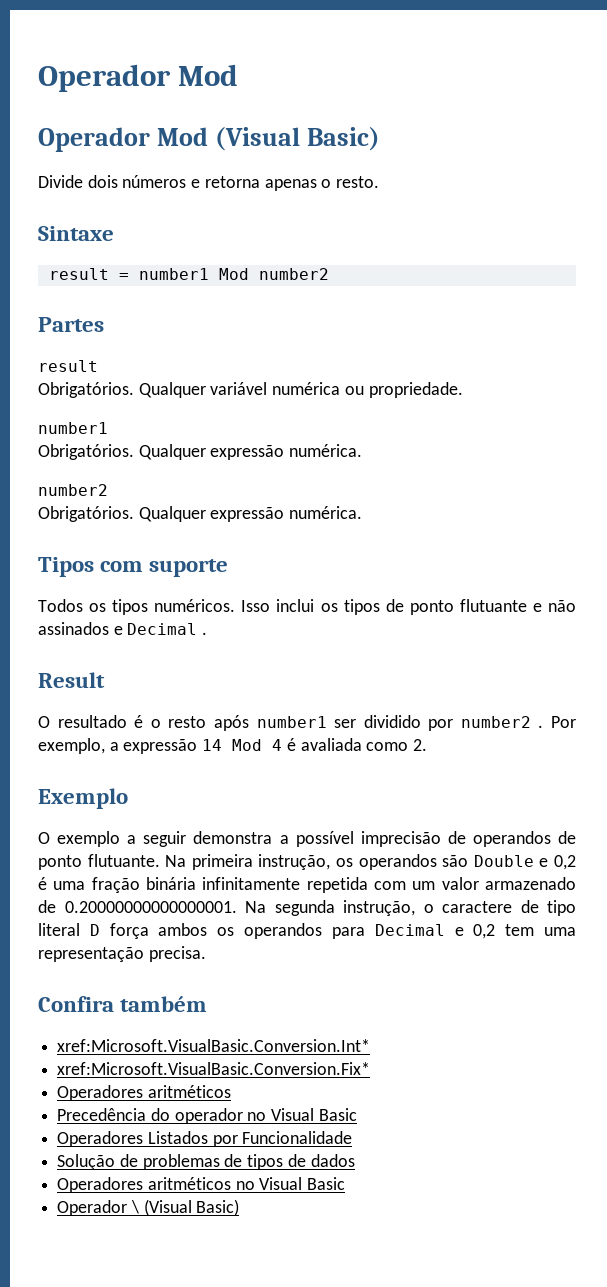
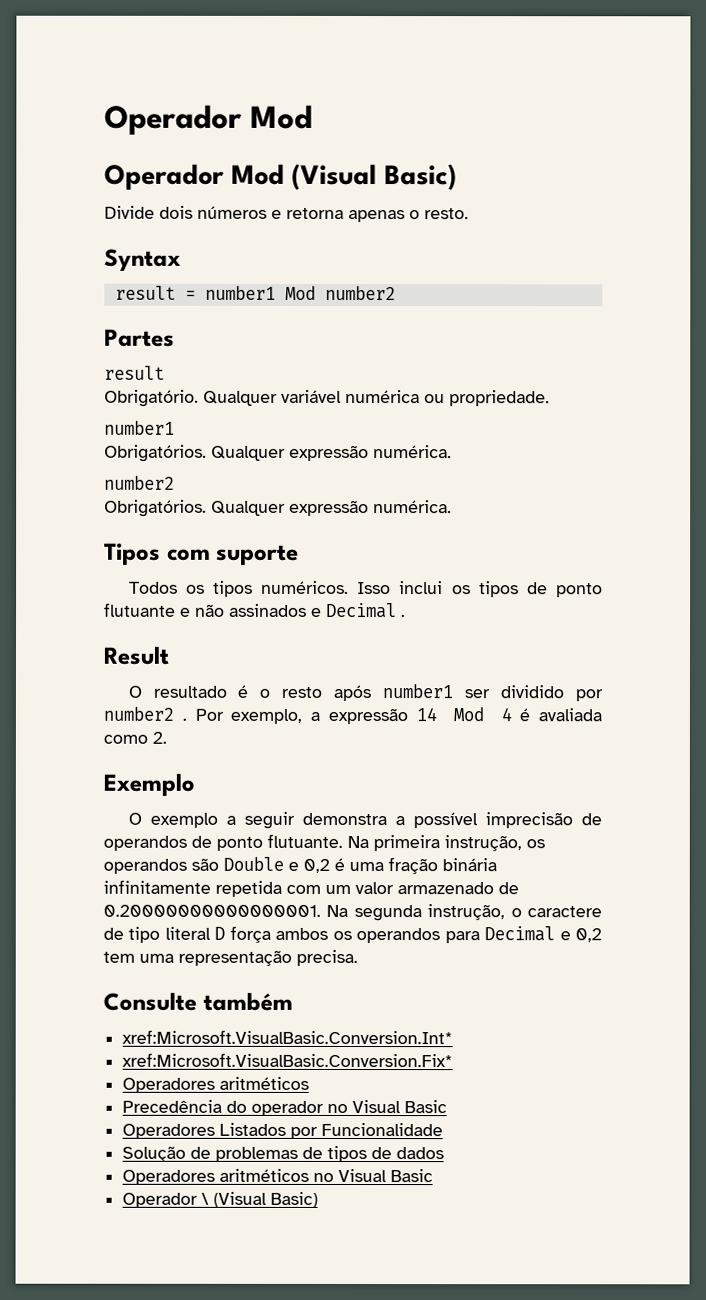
[38,226,114,241] Sintaxe -> [104,248,181,272] Syntax
[38,382,134,398] Obrigatórios. -> [104,389,199,407] Obrigatório.
[38,996,114,1012] Confira -> [103,992,197,1011] Consulte

